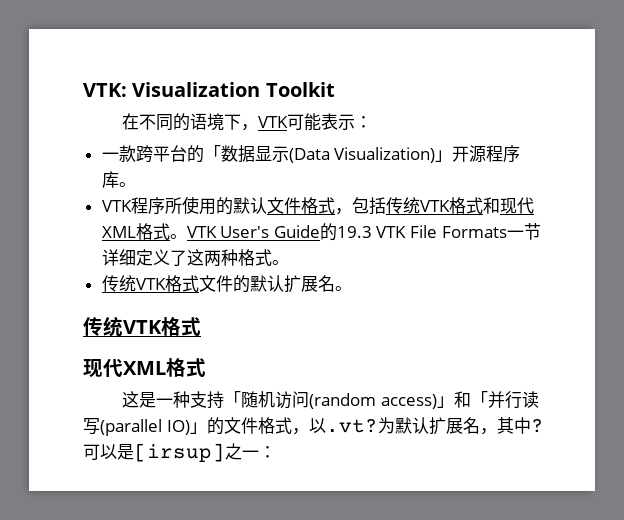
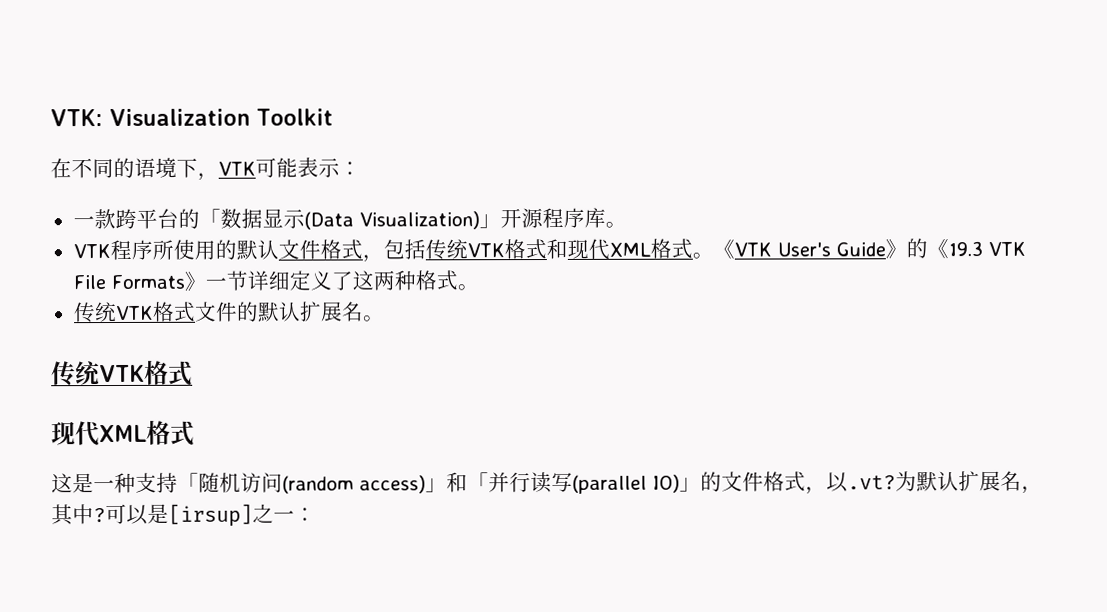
(187, 236) none -> [712,238,735,259] 《
[319,223,337,241] 的 -> [884,238,949,259] 》的《
(507, 232) none -> [183,270,206,291] 》

